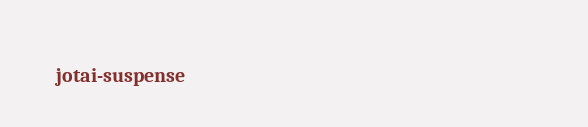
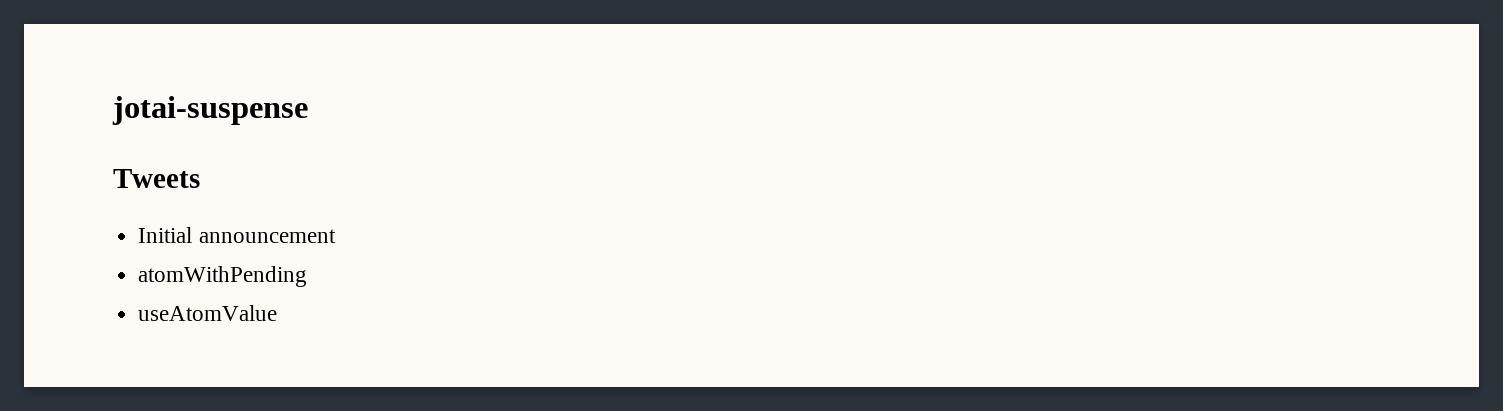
(185, 77) none -> [113,169,200,188] [138,227,336,243] [138,266,308,287] [138,305,278,321] // Tweets // Initial announcement // atomWithPending // useAtomValue

